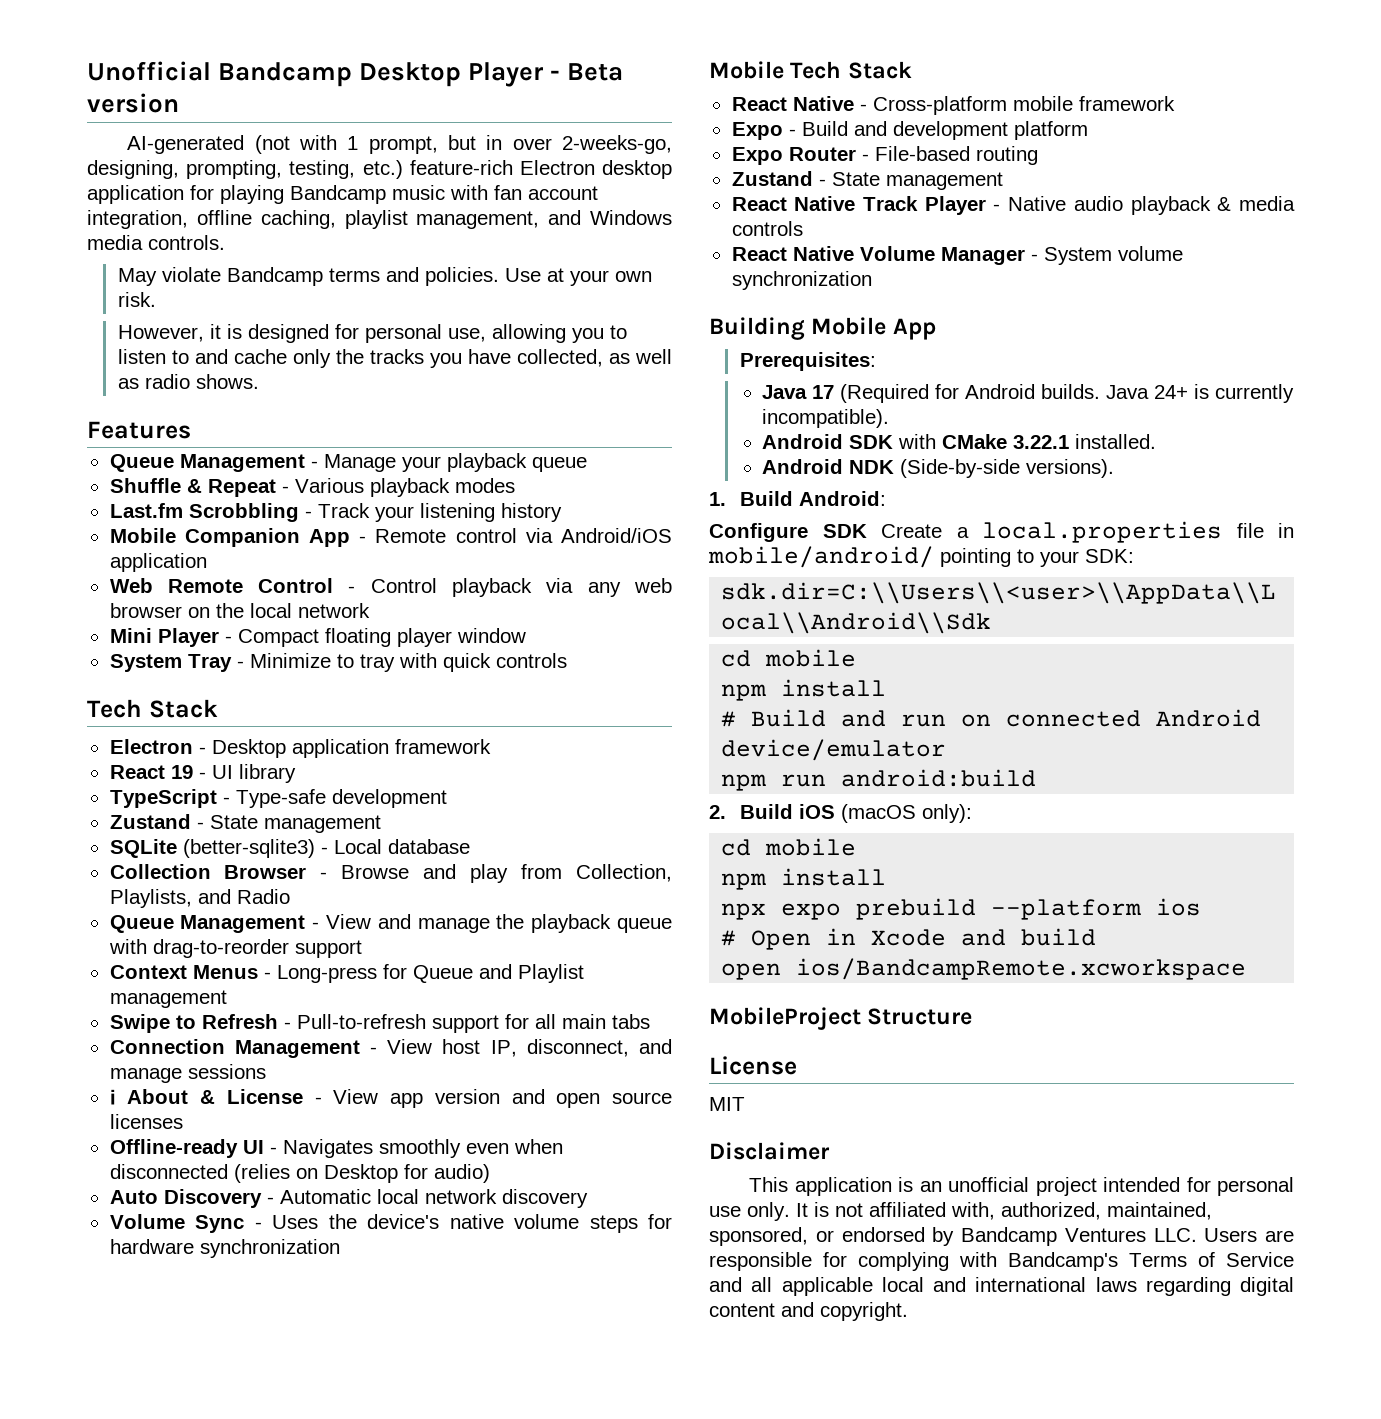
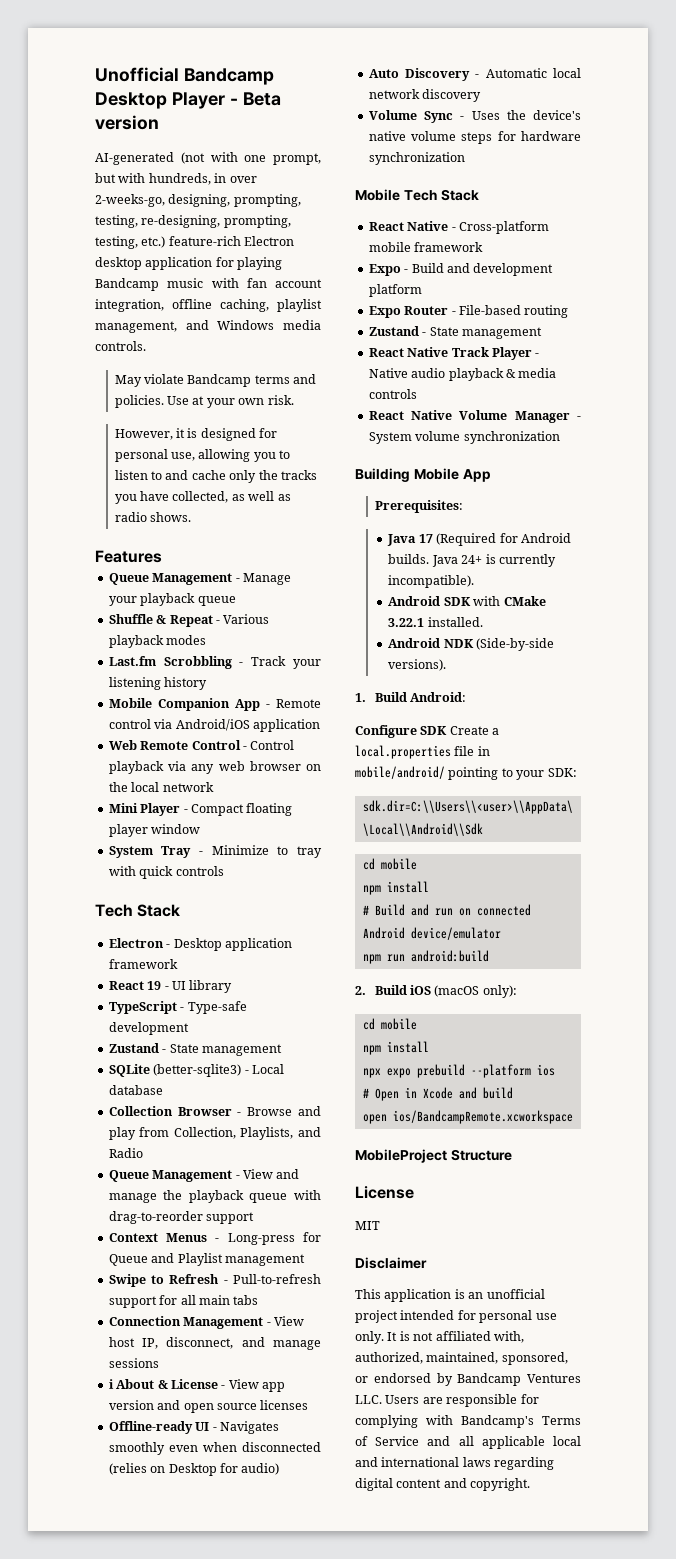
[347,136,359,150] 1 -> [244,155,267,162] one
(476, 142) none -> [118,173,211,185] with hundreds,
(356, 169) none -> [141,215,291,228] [95,236,138,249] re-designing, prompting, testing,

